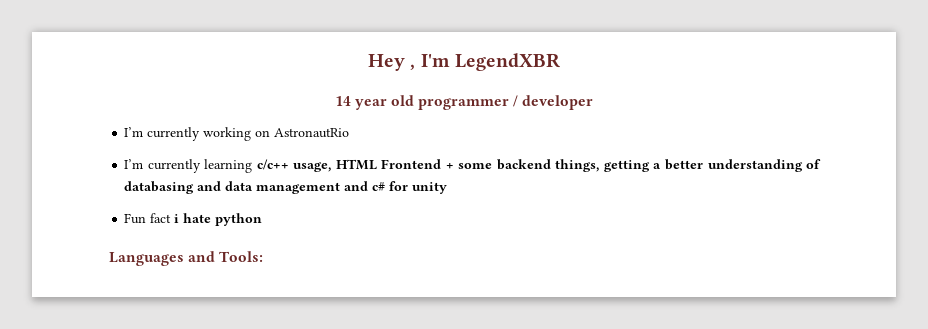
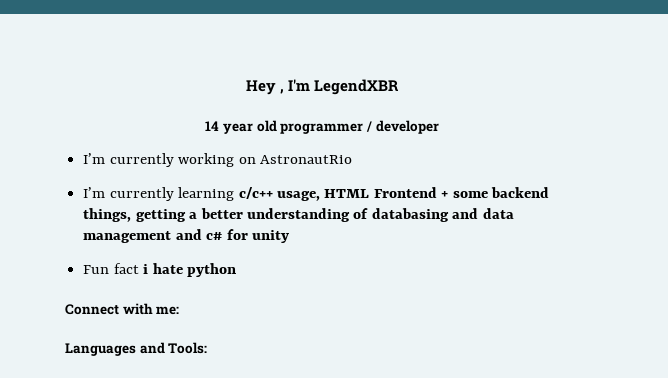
(263, 219) none -> [65,303,180,315] // Connect with me:

